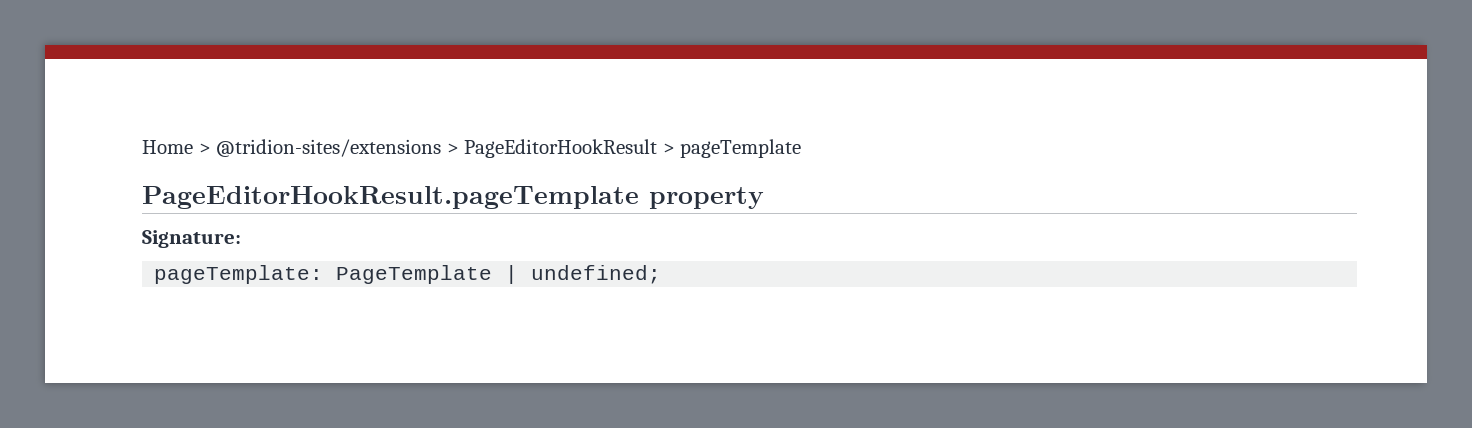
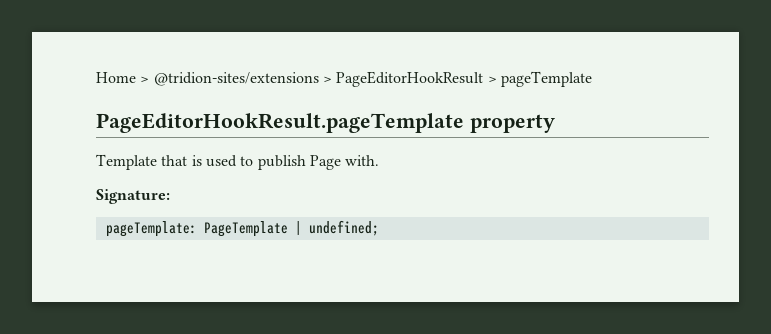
(764, 198) none -> [96,154,380,170] // Template that is used to publish Page with.

